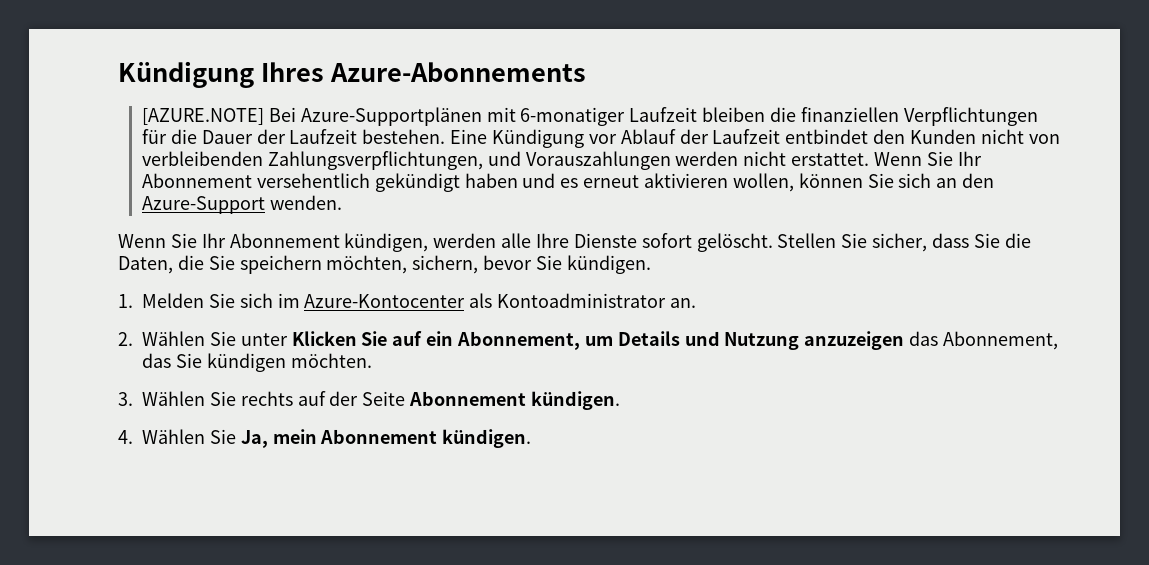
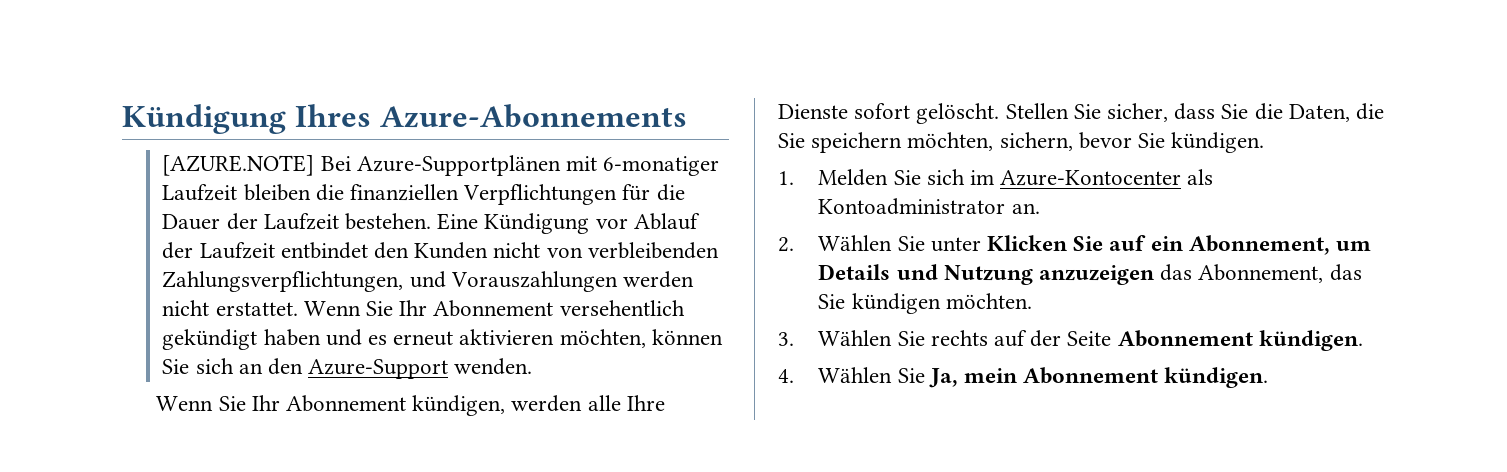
[732,173,794,192] wollen, -> [559,329,646,348] möchten,

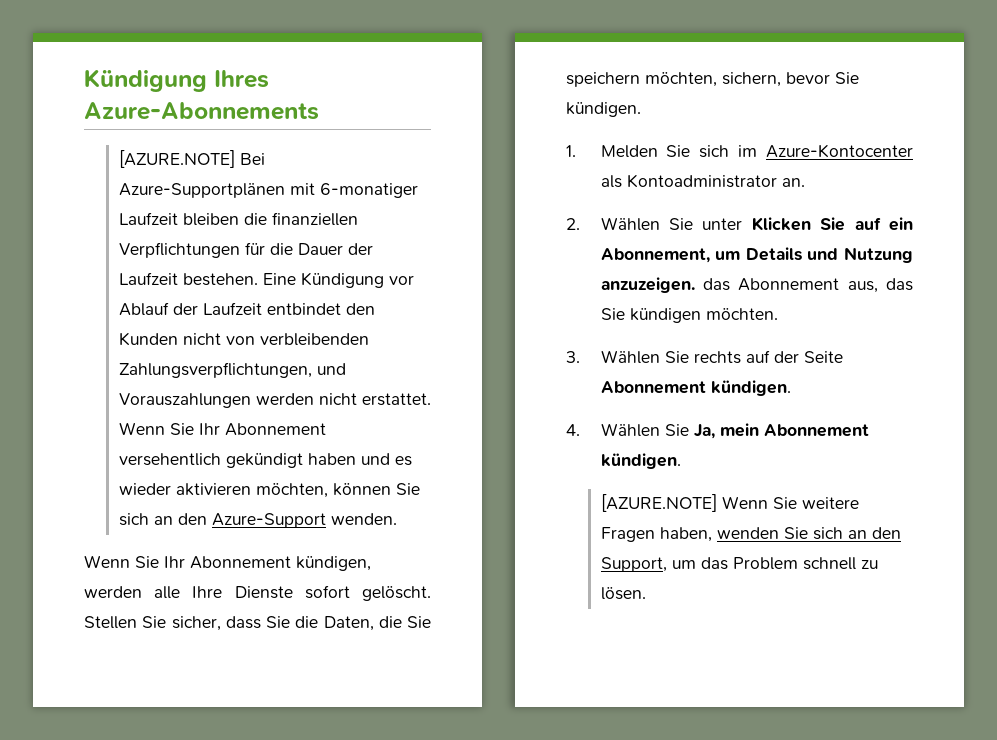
[393,331,454,346] erneut -> [118,483,171,495] wieder
[1038,264,1324,285] anzuzeigen das Abonnement, -> [600,277,878,293] anzuzeigen. das Abonnement aus,
(1269, 377) none -> [600,494,859,512] [600,527,901,542] [600,557,878,572] [600,587,646,600] // [AZURE.NOTE] Wenn Sie weitere Fragen haben, wenden Sie sich an den Support, um das Problem schnell zu lösen.

